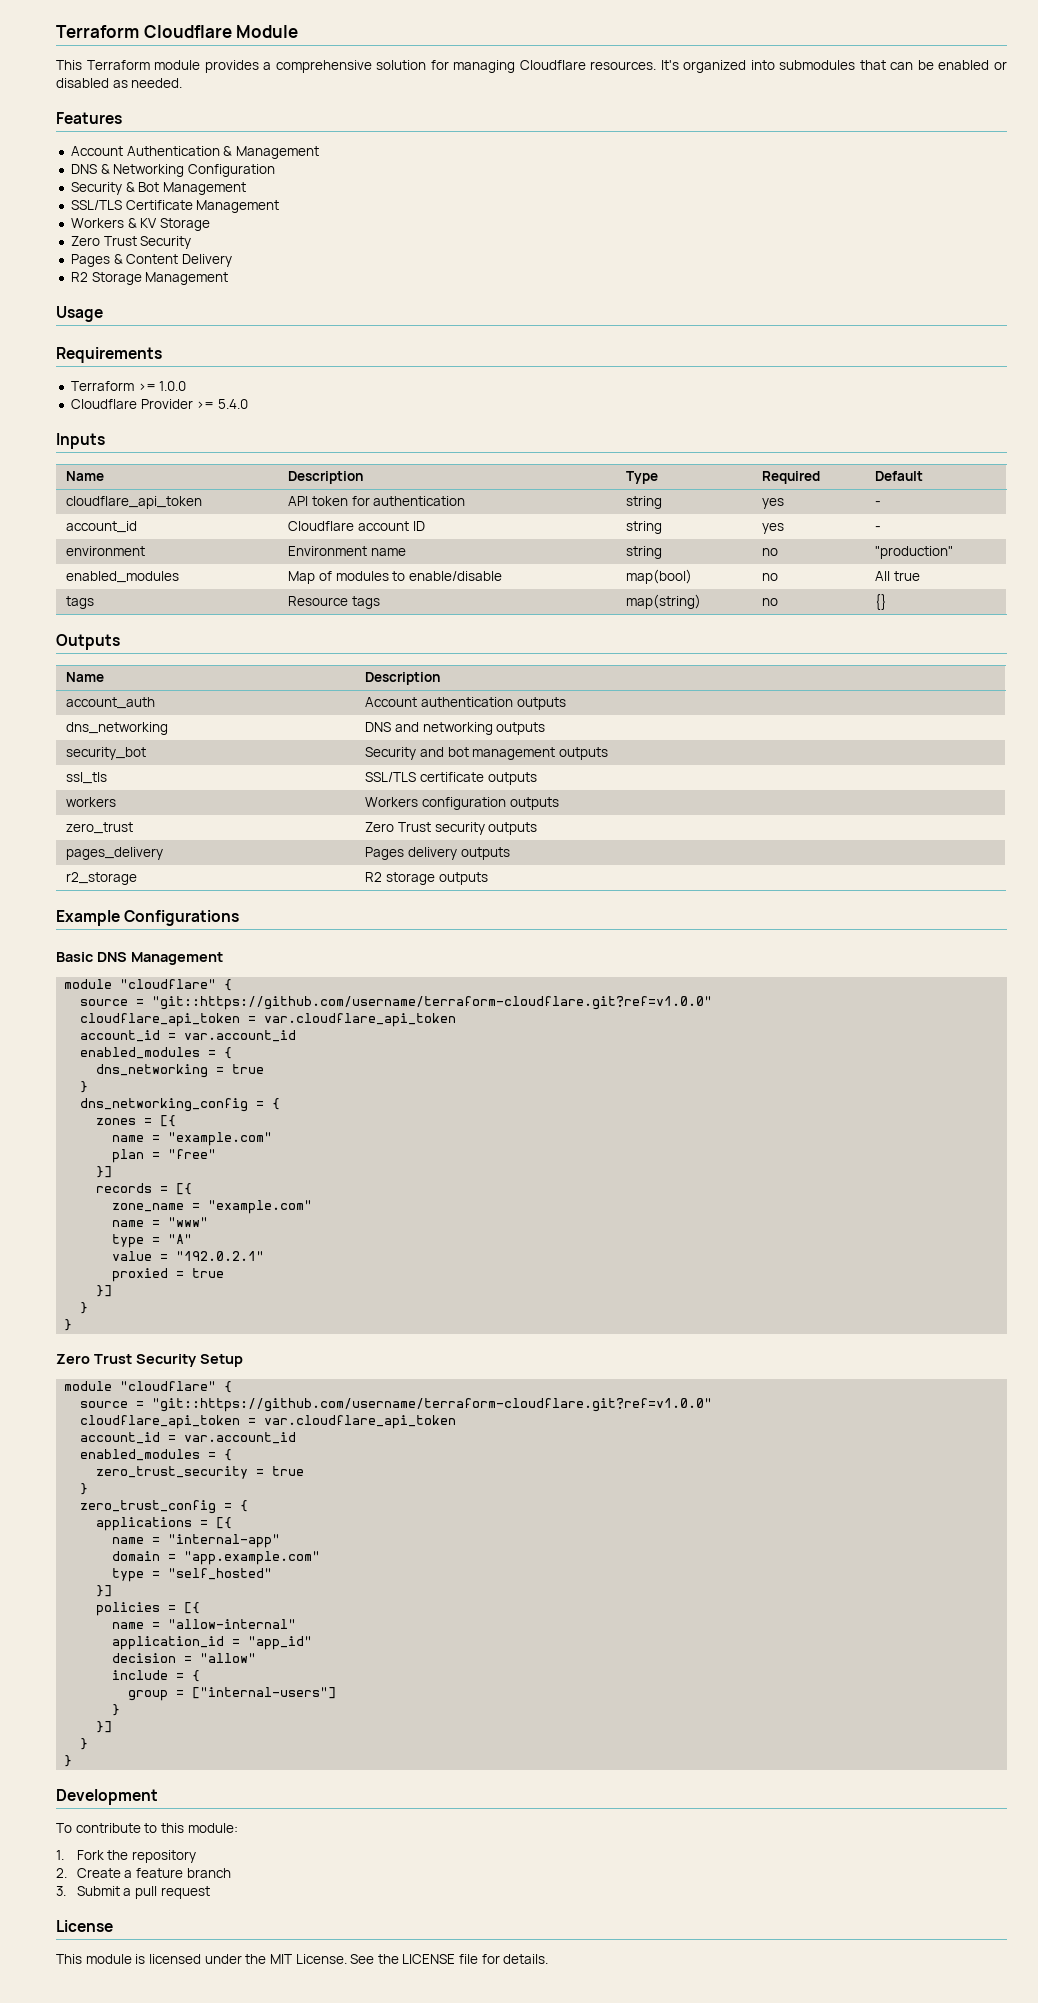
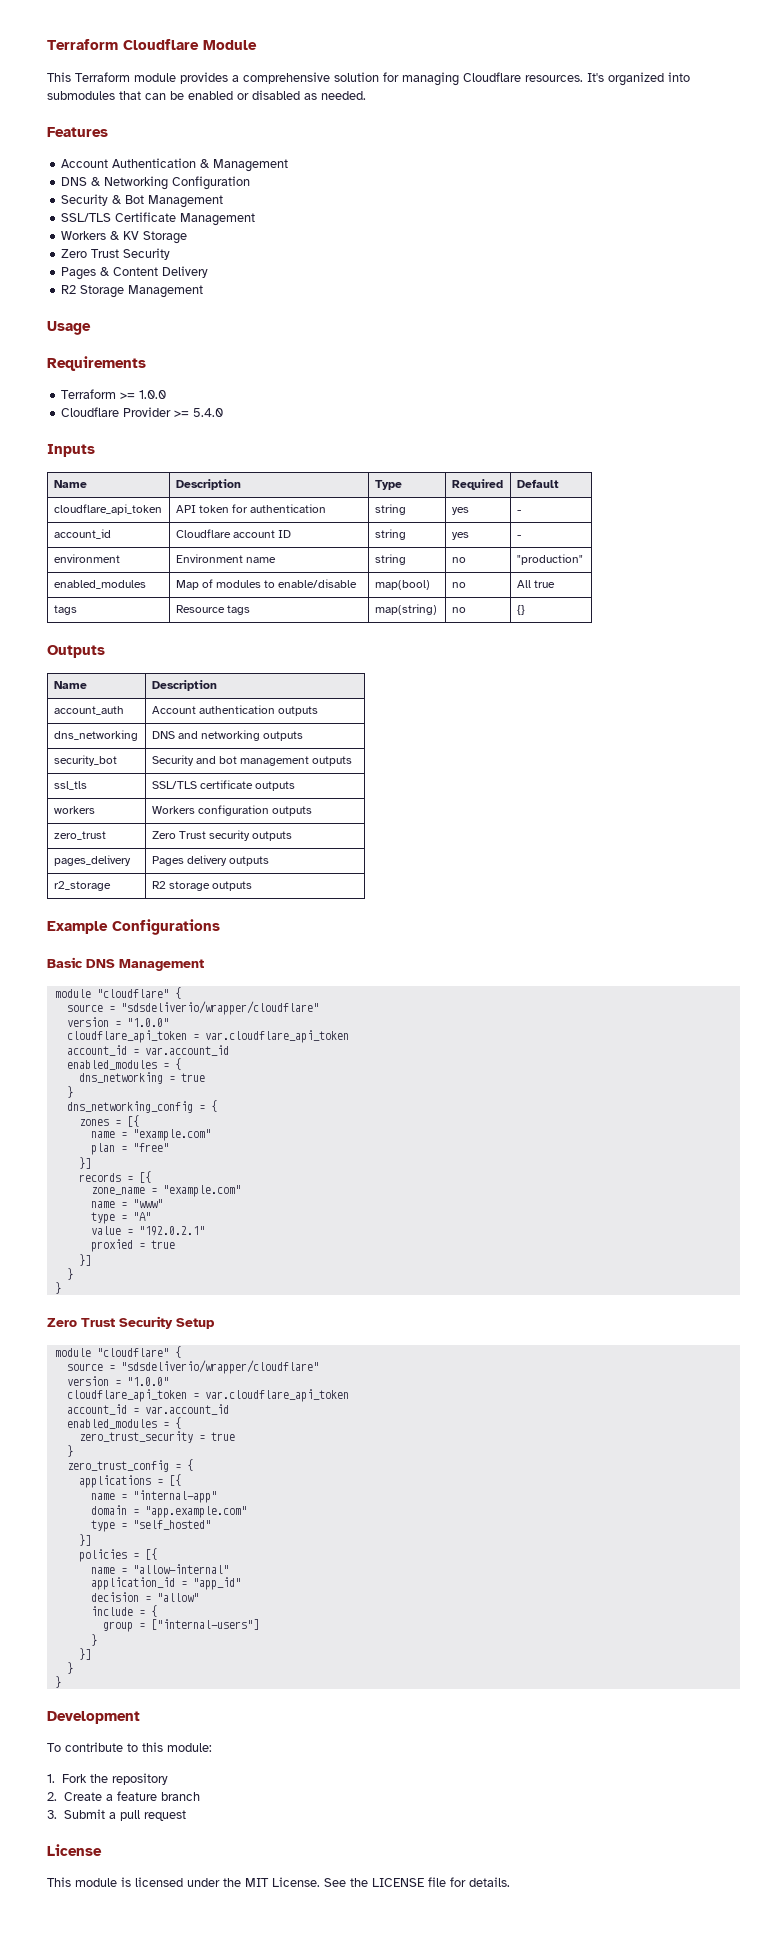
[152,996,713,1010] "git::https://github.com/username/terraform-cloudflare.git?ref=v1.0.0" -> [120,1001,319,1015] [66,1017,169,1027] "sdsdeliverio/wrapper/cloudflare" // version = "1.0.0"
[152,1398,713,1412] "git::https://github.com/username/terraform-cloudflare.git?ref=v1.0.0" -> [120,1360,319,1374] [66,1376,169,1386] "sdsdeliverio/wrapper/cloudflare" // version = "1.0.0"

